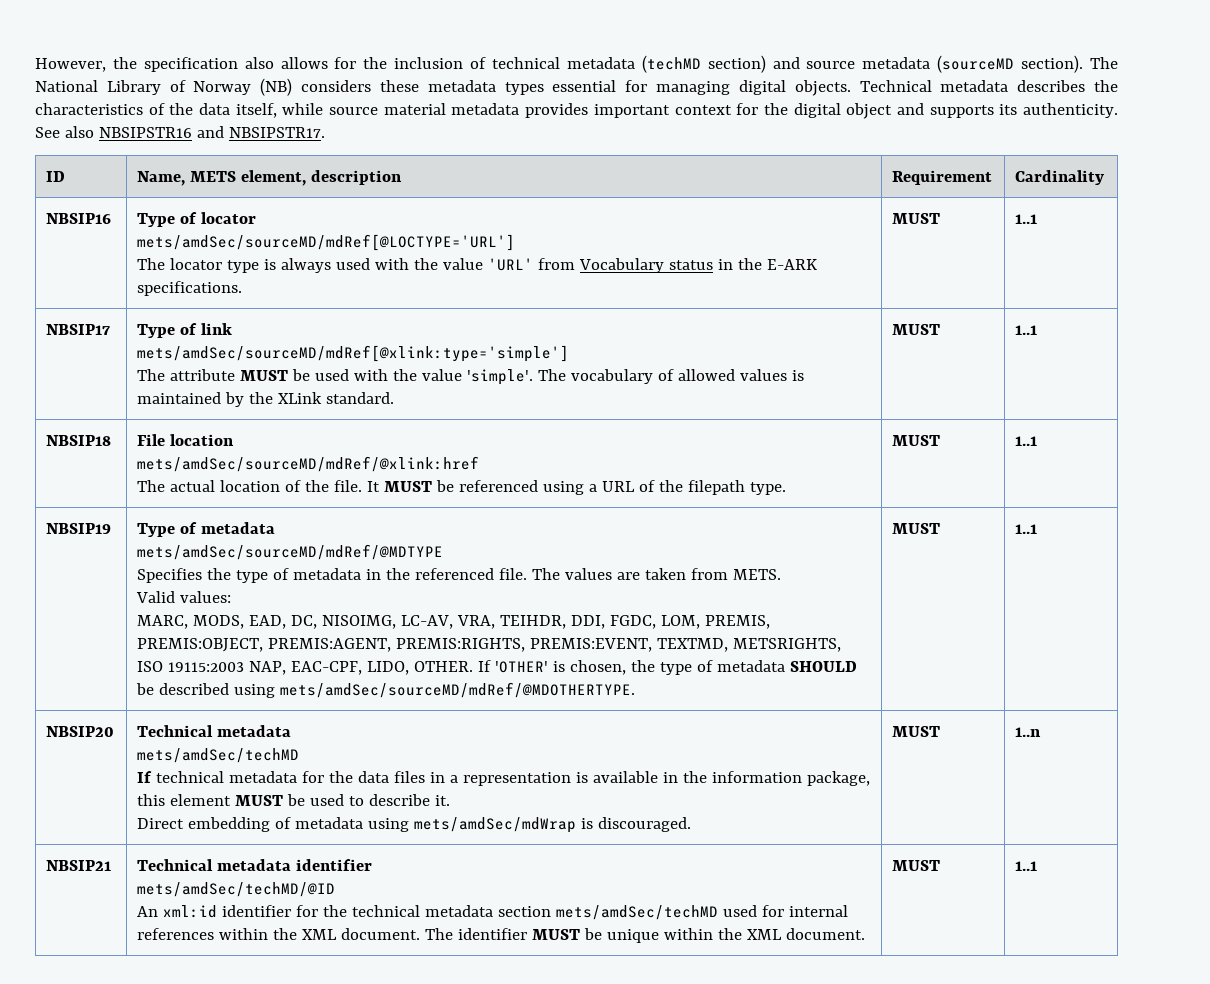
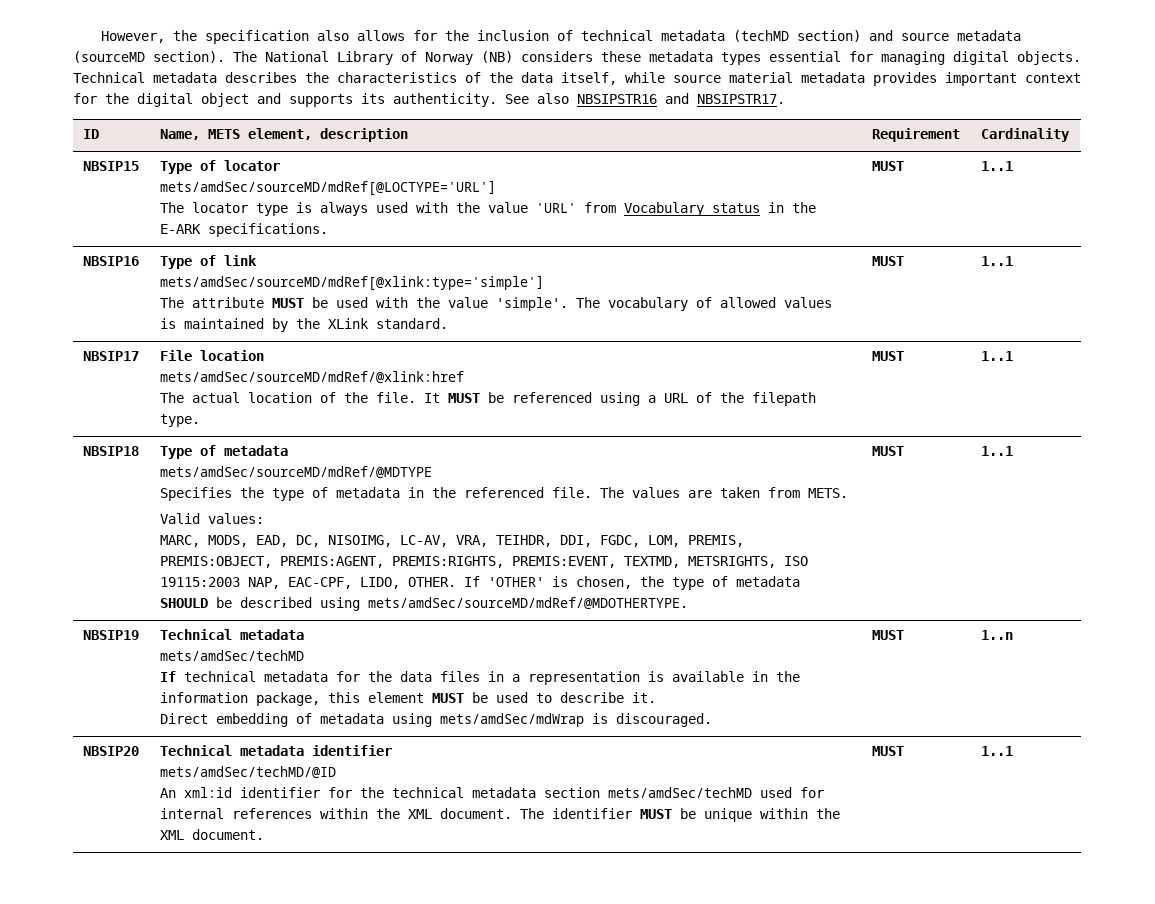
[46,213,112,224] NBSIP16 -> [83,161,140,171] NBSIP15
[46,324,111,335] NBSIP17 -> [83,256,140,266] NBSIP16
[46,435,112,446] NBSIP18 -> [83,351,140,361] NBSIP17
[46,523,112,534] NBSIP19 -> [83,446,140,456] NBSIP18
[46,726,115,737] NBSIP20 -> [83,630,140,640] NBSIP19
[46,860,112,871] NBSIP21 -> [83,746,140,756] NBSIP20

